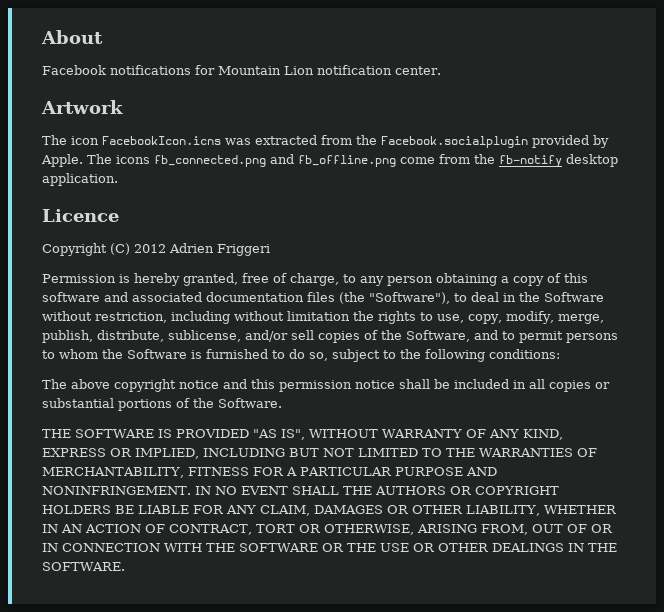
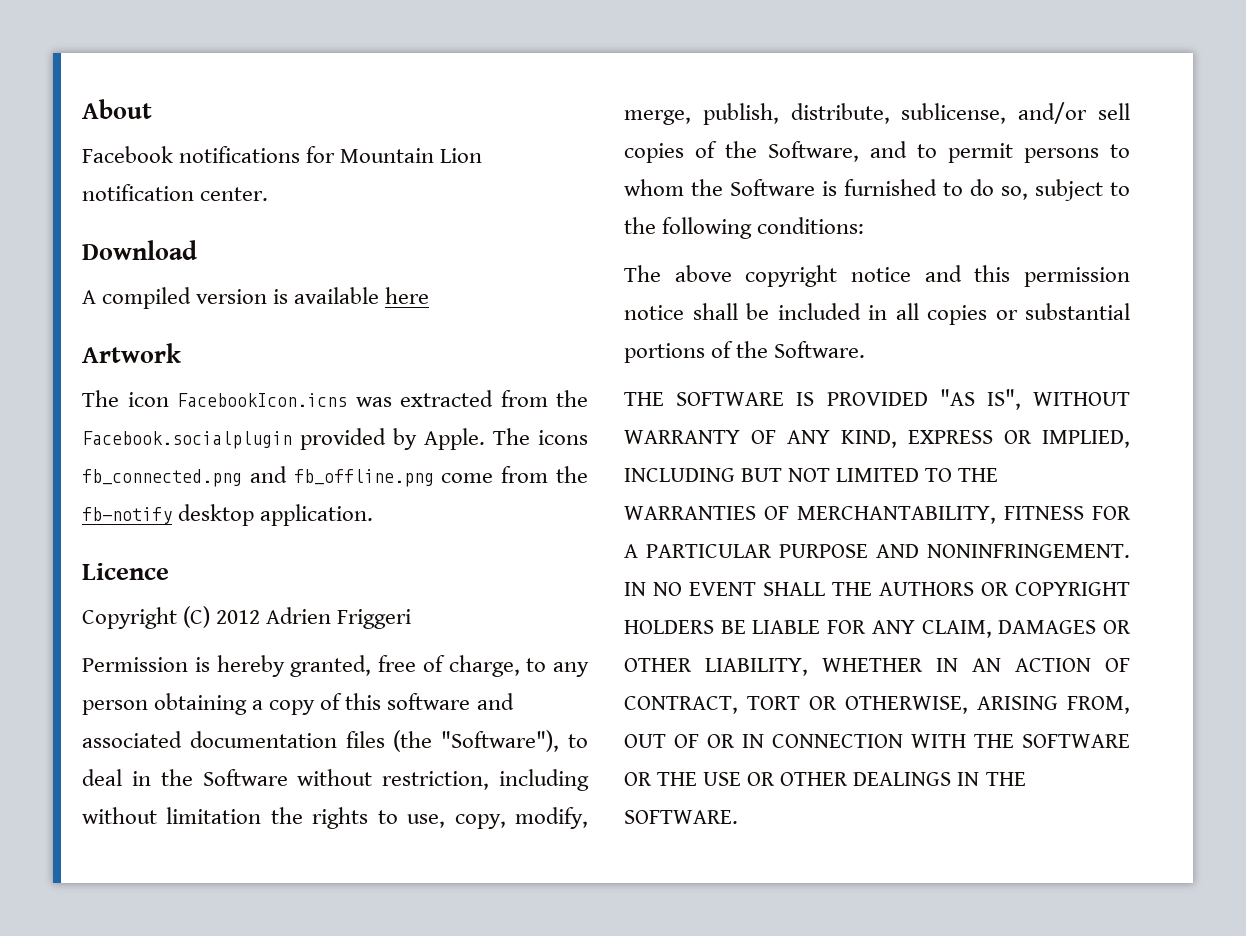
(441, 70) none -> [82,240,197,260] [82,287,430,309] // Download // A compiled version is available here

